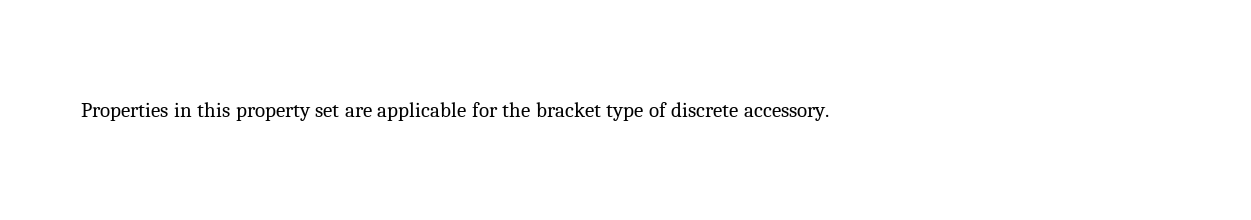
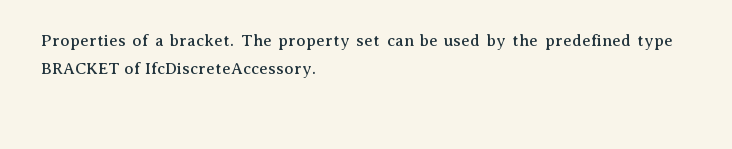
[173,102,829,121] in this property set are applicable for the bracket type of discrete accessory. -> [132,34,674,50] [41,62,316,78] of a bracket. The property set can be used by the predefined type BRACKET of IfcDiscreteAccessory.

